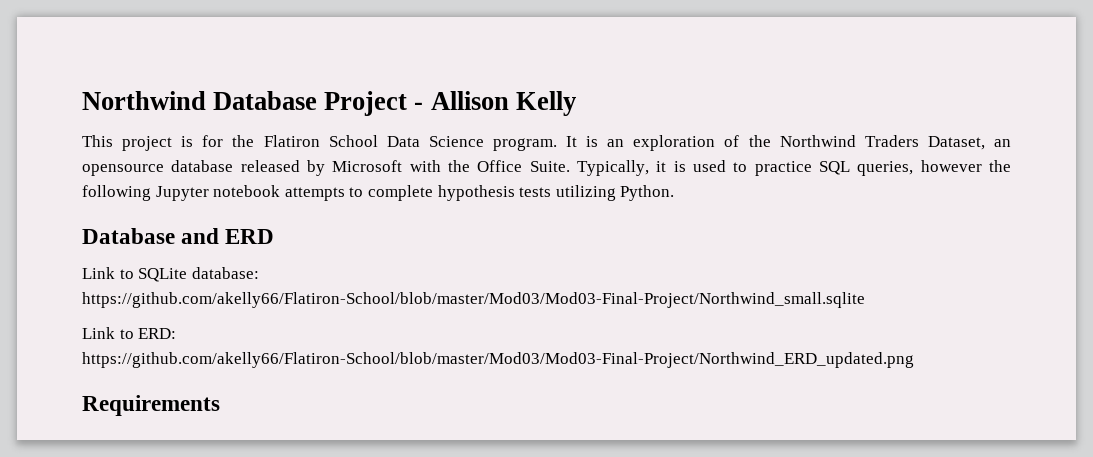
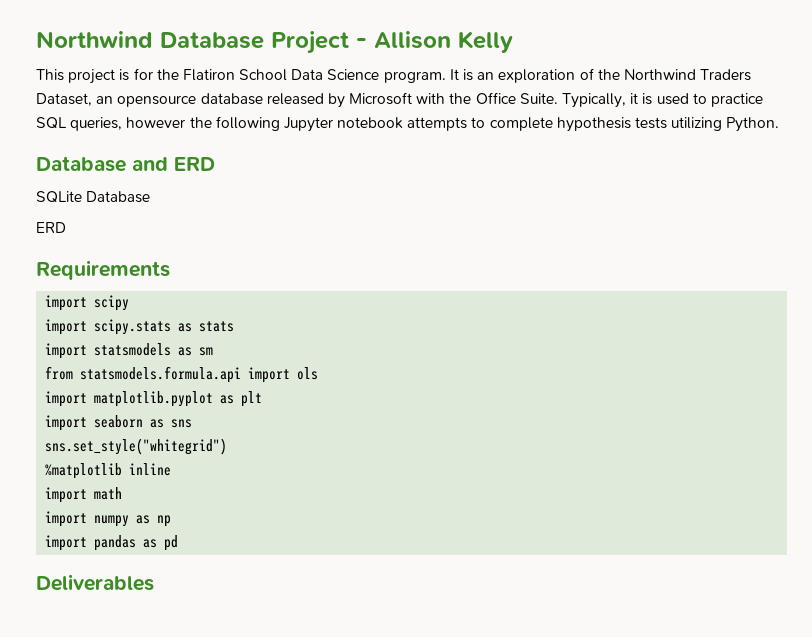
[82,267,259,282] [82,292,865,308] [82,327,177,339] [82,352,914,368] [82,395,220,416] Link to SQLite database: https://github.com/akelly66/Flatiron-School/blob/master/Mod03/Mod03-Final-Project/Northwind_small.sqlite // Link to ERD: https://github.com/akelly66/Flatiron-School/blob/master/Mod03/Mod03-Final-Project/Northwind_ERD_updated.png // Requirements -> [36,191,151,203] [36,222,66,233] [36,260,170,280] [45,295,130,311] [45,319,235,335] [45,343,214,359] [45,366,319,383] [45,391,263,407] [45,415,193,431] [45,438,228,455] [45,463,172,479] [45,487,123,503] [45,511,172,527] [45,535,179,551] [36,574,154,591] SQLite Database // ERD // Requirements // import scipy // import scipy.stats as stats // import statsmodels as sm // from statsmodels.formula.api import ols // import matplotlib.pyplot as plt // import seaborn as sns // sns.set_style("whitegrid") // %matplotlib inline // import math // import numpy as np // import pandas as pd // Deliverables

